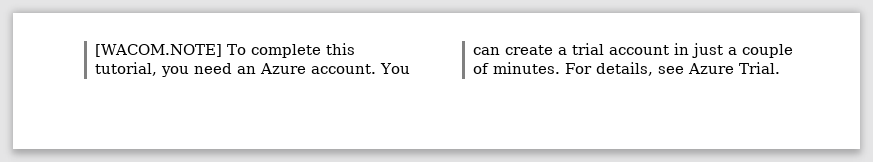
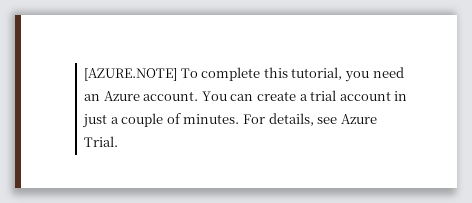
[94,44,222,57] [WACOM.NOTE] -> [84,68,178,81] [AZURE.NOTE]

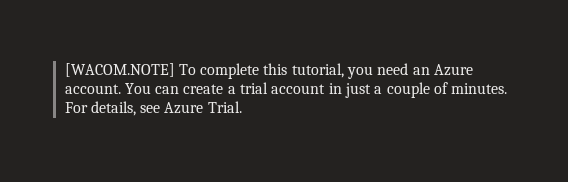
[84,68,178,81] [AZURE.NOTE] -> [64,63,175,77] [WACOM.NOTE]

